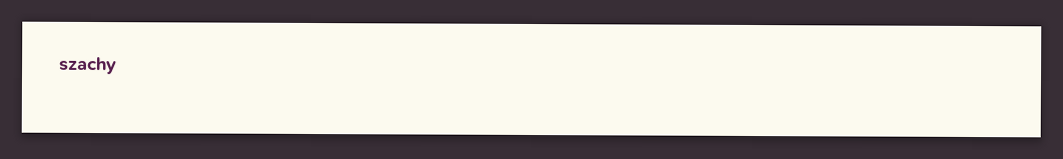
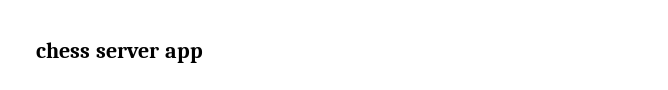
[59,56,117,75] szachy -> [36,42,203,63] chess server app

